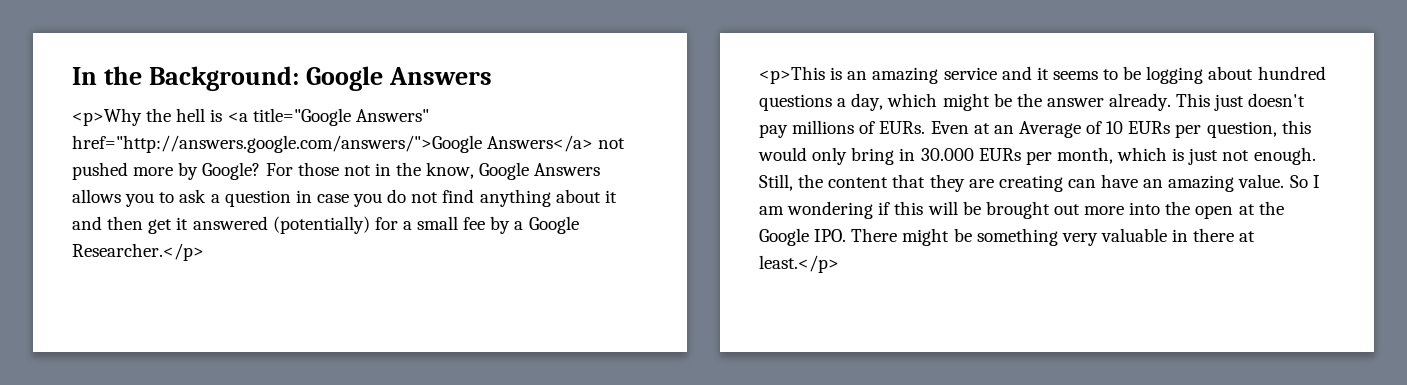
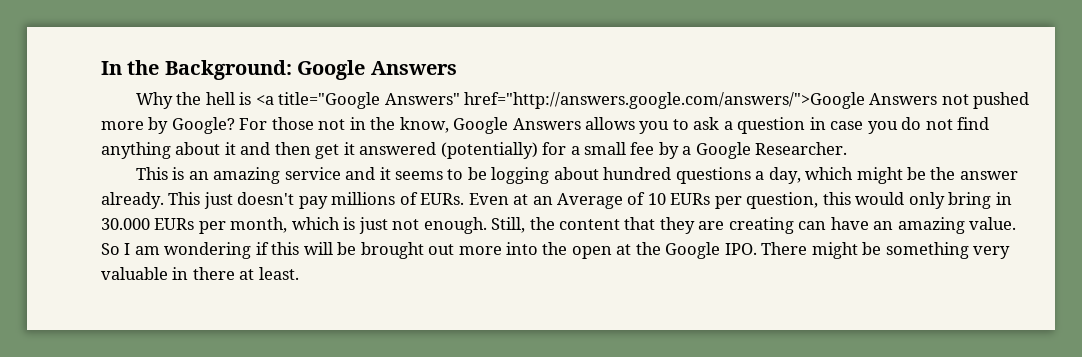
[72,108,142,126] <p>Why -> [135,92,173,109] Why
[487,135,594,152] Answers</a> -> [869,93,938,105] Answers
[72,243,204,261] [759,66,825,84] Researcher.</p> // <p>This -> [755,142,848,155] [135,167,168,180] Researcher. // This
[759,255,839,273] least.</p> -> [258,267,299,280] least.

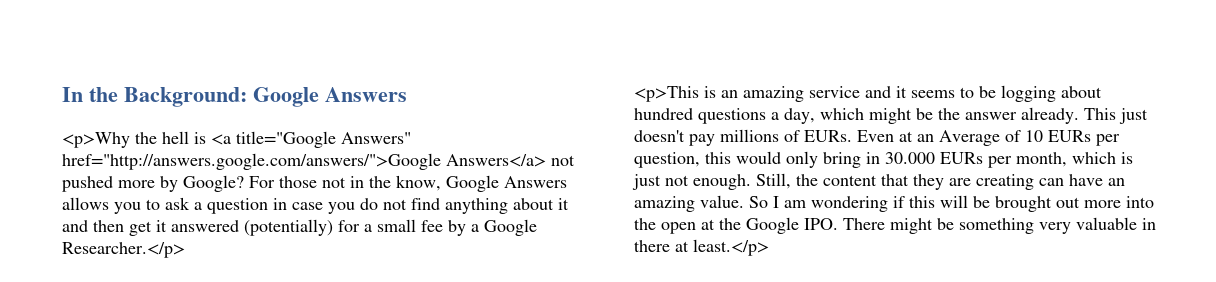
[135,92,173,109] Why -> [62,132,130,148] <p>Why
[869,93,938,105] Answers -> [446,154,546,167] Answers</a>
[755,142,848,155] [135,167,168,180] Researcher. // This -> [62,242,185,258] [634,86,699,102] Researcher.</p> // <p>This
[258,267,299,280] least. -> [693,239,769,256] least.</p>

